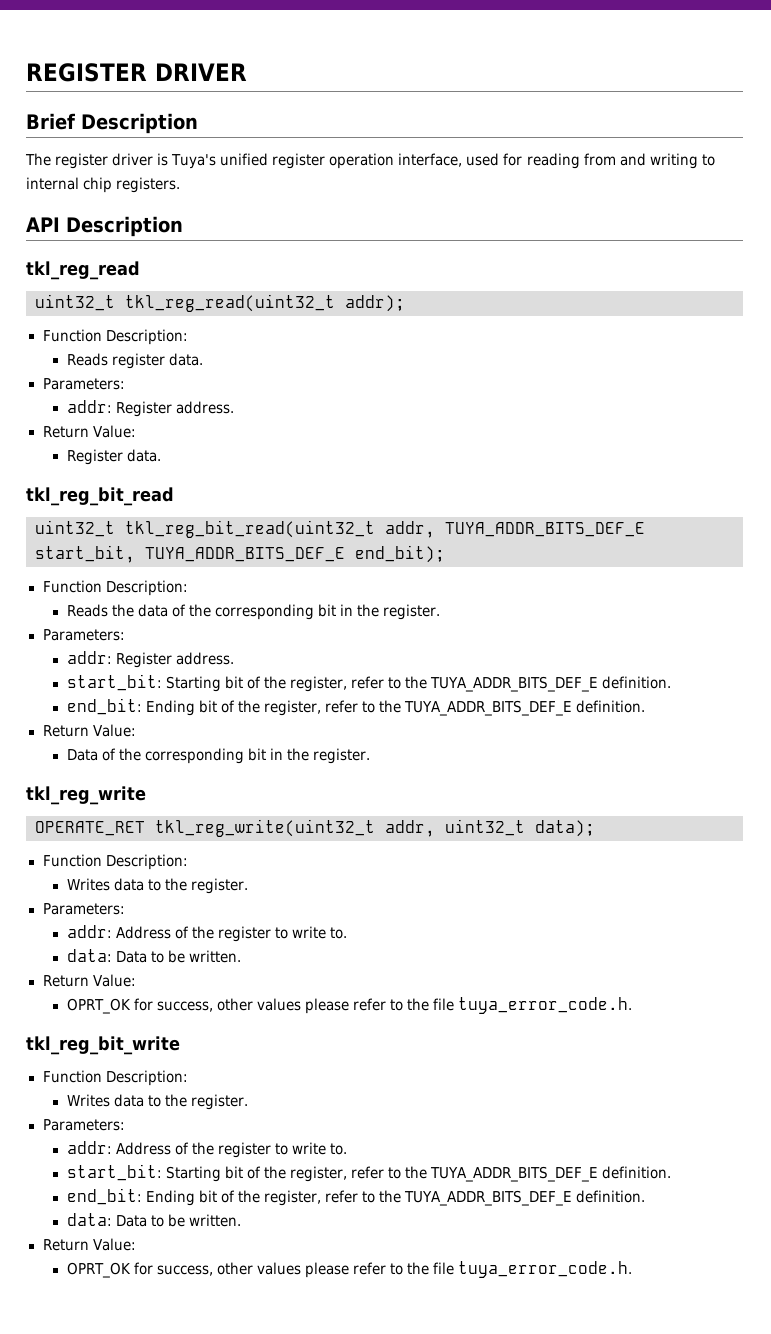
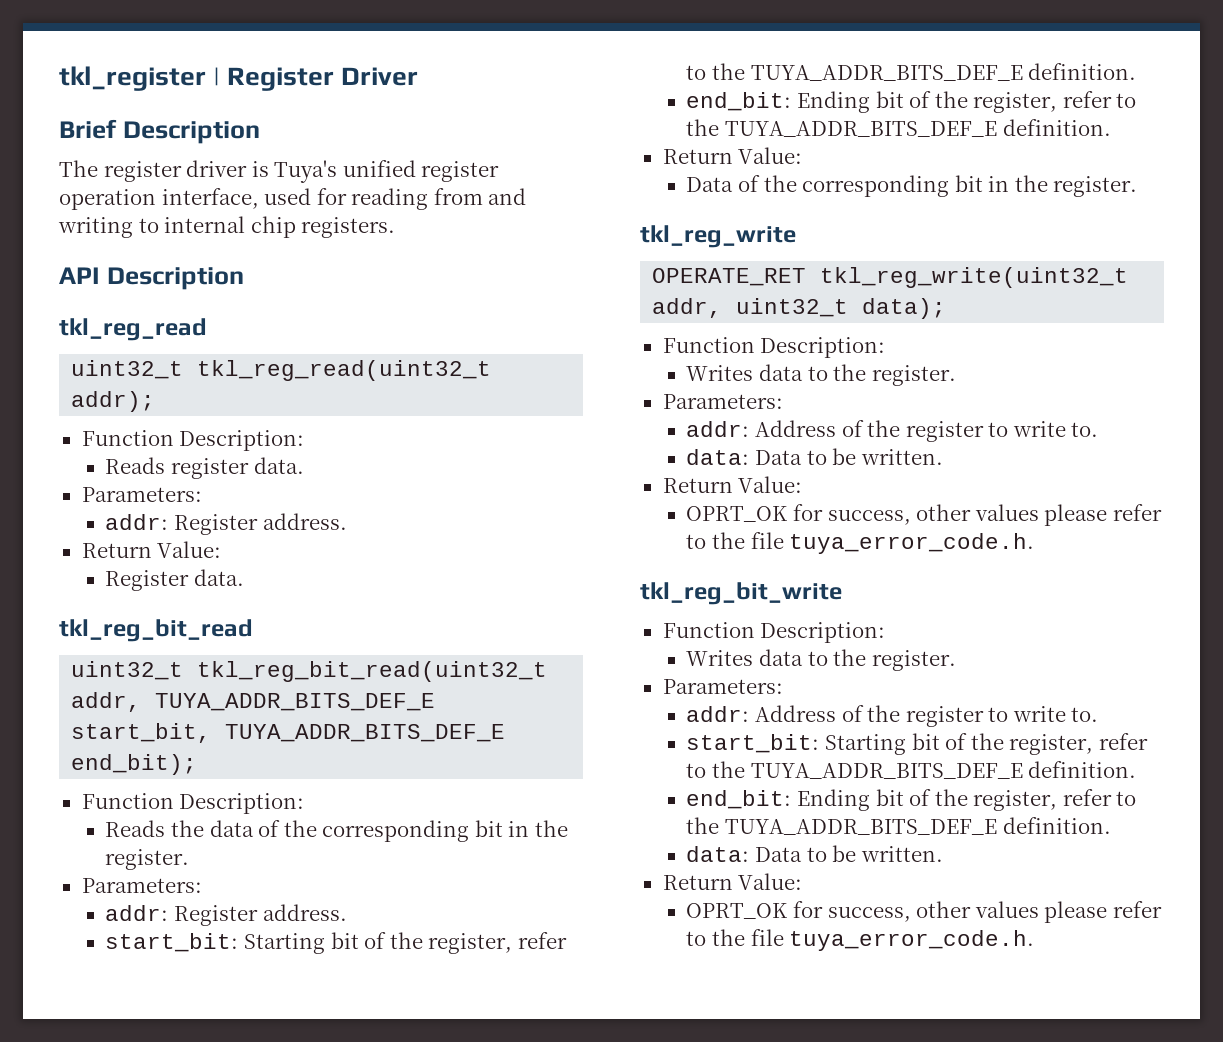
[26,63,247,82] REGISTER DRIVER -> [59,66,419,91] tkl_register | Register Driver

